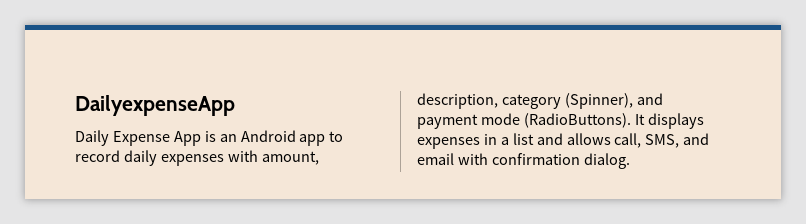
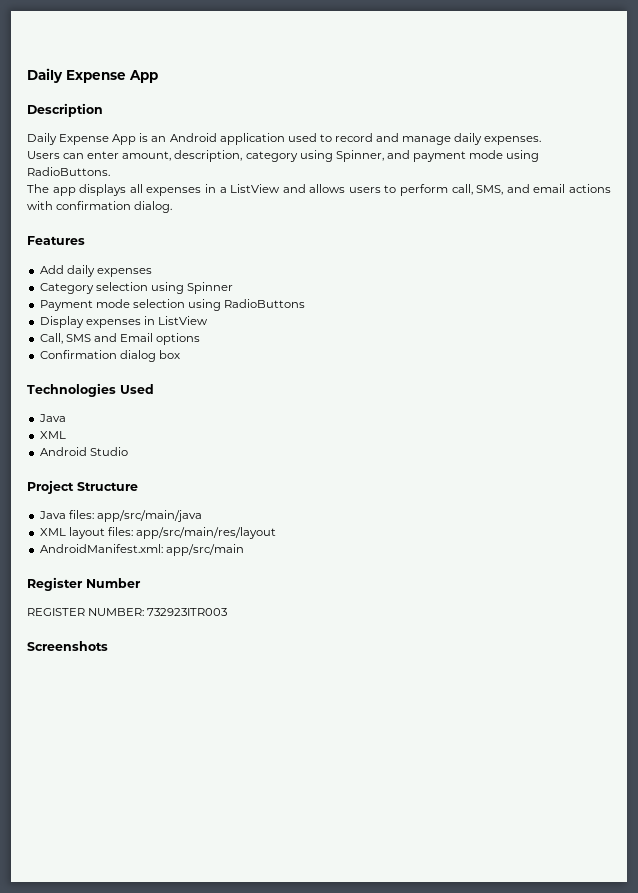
[75,95,235,116] DailyexpenseApp -> [27,68,158,83] [27,103,103,117] Daily Expense App // Description
[299,131,344,146] [75,150,258,166] app to record daily expenses with -> [219,133,542,145] [27,151,120,159] application used to record and manage daily expenses. // Users can enter
[564,93,633,109] (Spinner), -> [299,150,384,162] using Spinner,
[523,113,704,129] (RadioButtons). It displays -> [506,150,540,162] [27,167,110,176] [27,184,143,196] using RadioButtons. // The app displays all
[512,133,534,145] list -> [230,184,281,193] ListView
(611, 139) none -> [348,184,449,196] users to perform
(454, 159) none -> [568,184,611,193] actions
(630, 161) none -> [27,236,85,245] [39,265,152,277] [39,282,233,294] [39,299,306,311] [39,316,208,328] [39,333,201,345] [39,350,180,362] [27,383,154,397] [38,414,66,422] [39,431,66,439] [39,447,128,456] [27,480,138,494] [38,510,202,522] [39,527,276,539] [39,544,244,556] [27,577,141,591] [27,608,228,616] [27,641,108,651] // Features // Add daily expenses // Category selection using Spinner // Payment mode selection using RadioButtons // Display expenses in ListView // Call, SMS and Email options // Confirmation dialog box // Technologies Used // Java // XML // Android Studio // Project Structure // Java files: app/src/main/java // XML layout files: app/src/main/res/layout // AndroidManifest.xml: app/src/main // Register Number // REGISTER NUMBER: 732923ITR003 // Screenshots

